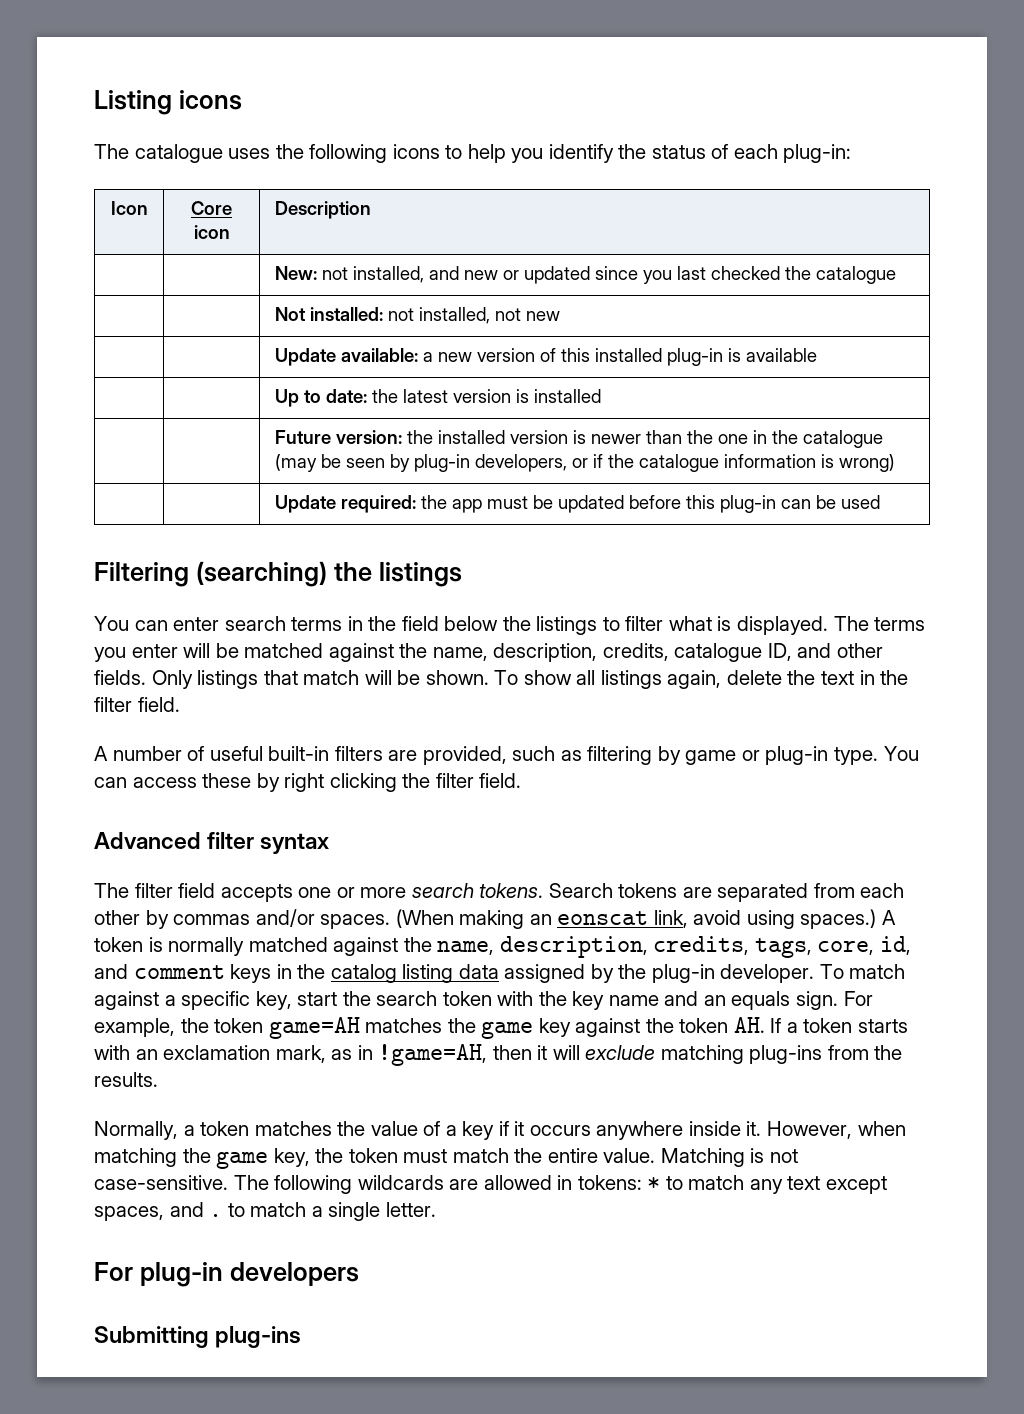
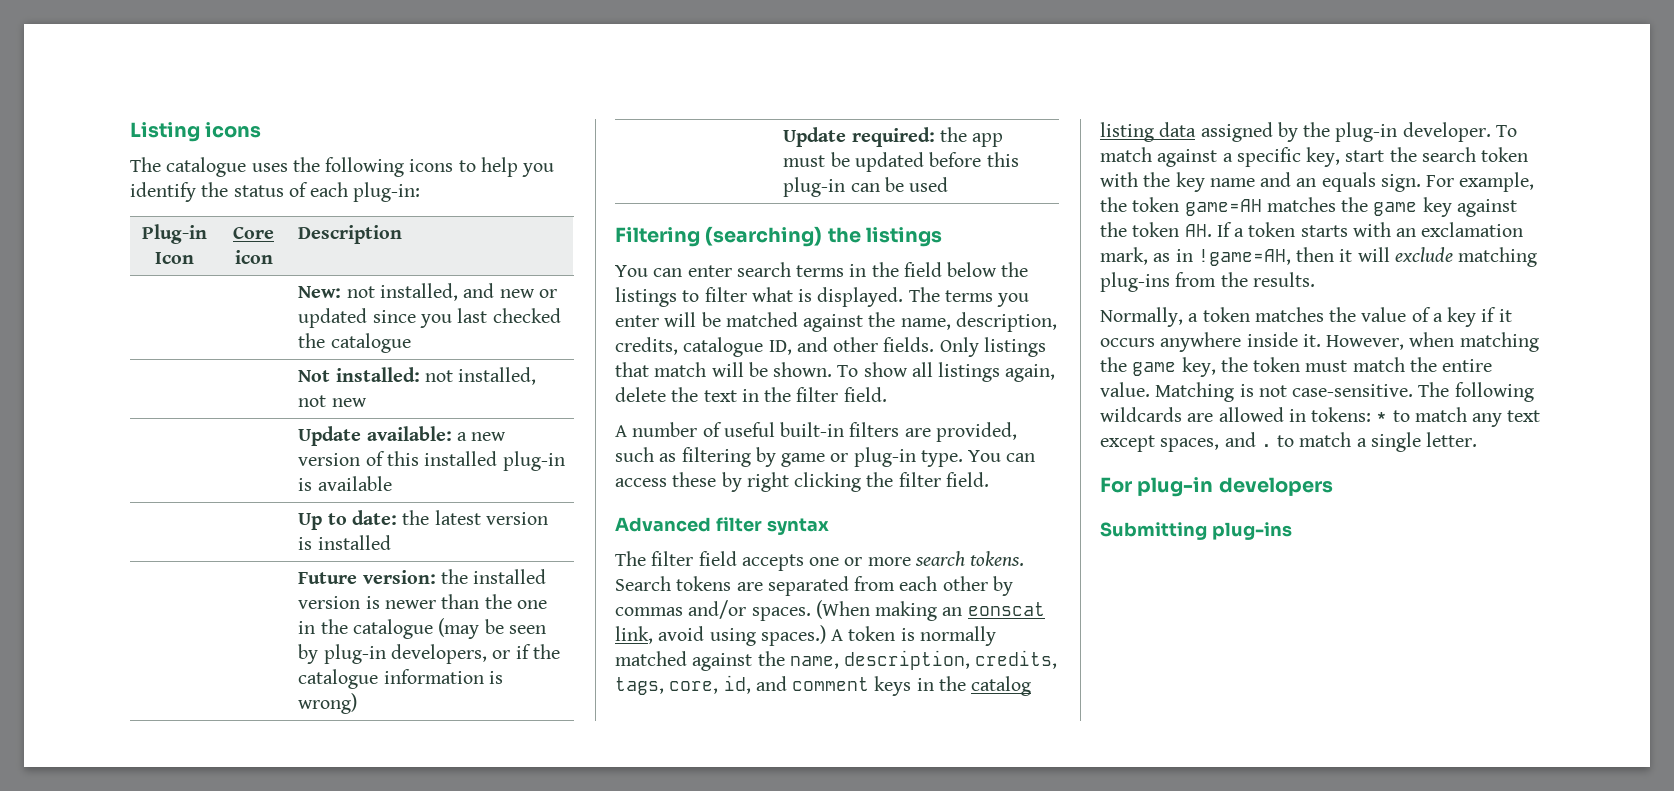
(852, 153) none -> [141,224,207,244] Plug‑in

